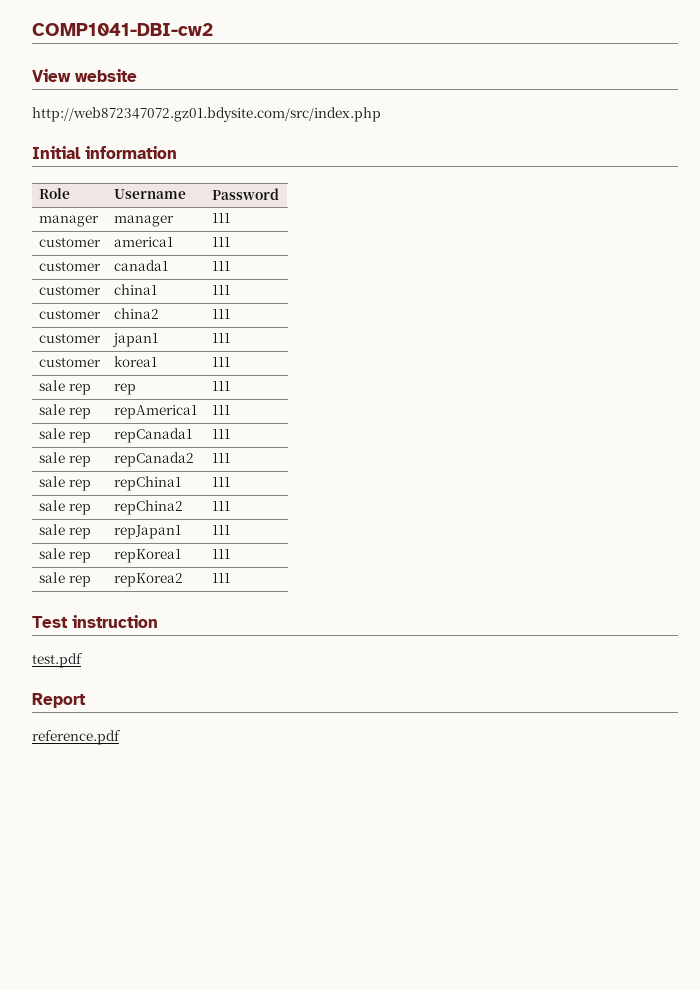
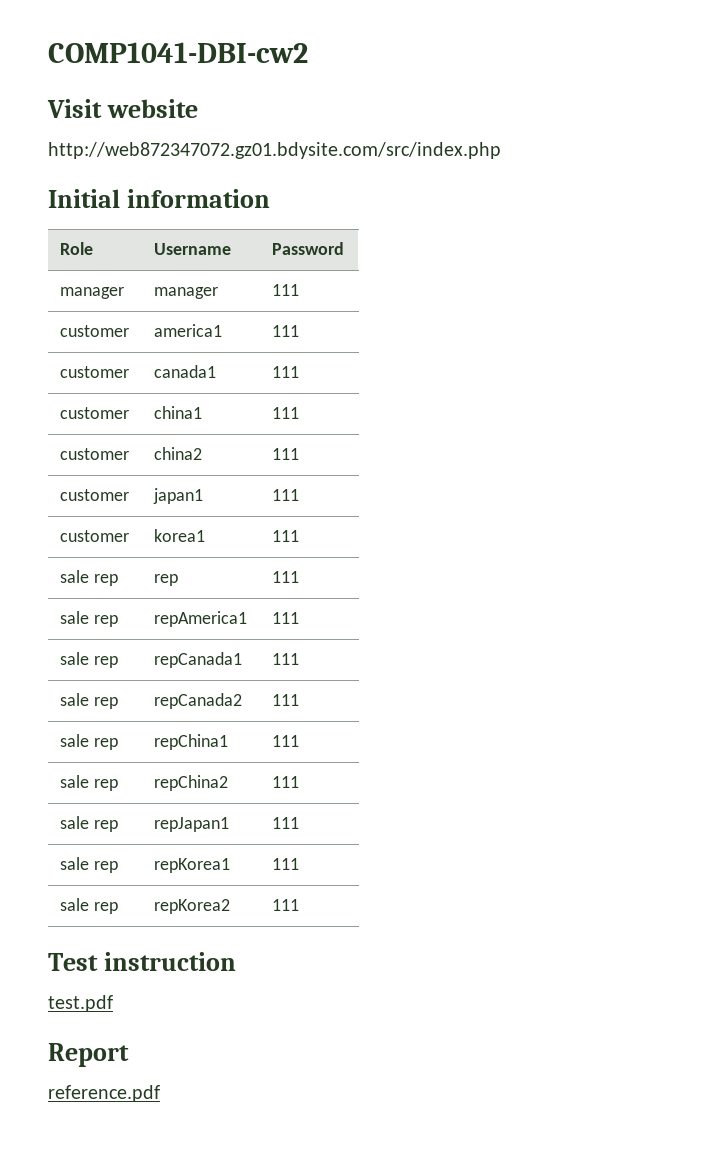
[32,69,71,82] View -> [47,99,102,118] Visit

